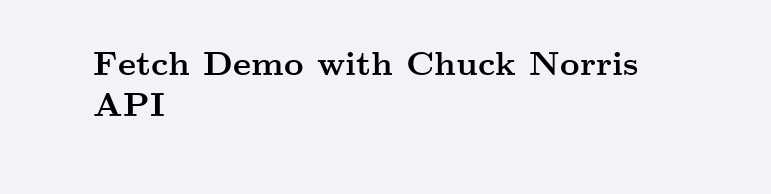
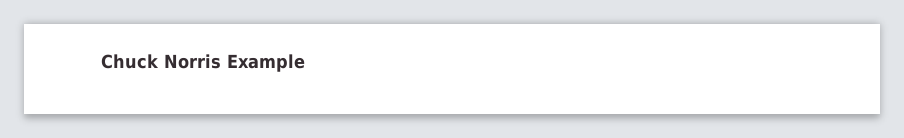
[93,52,393,76] Fetch Demo with -> (101, 61) none
[93,93,165,116] API -> [227,54,305,72] Example

